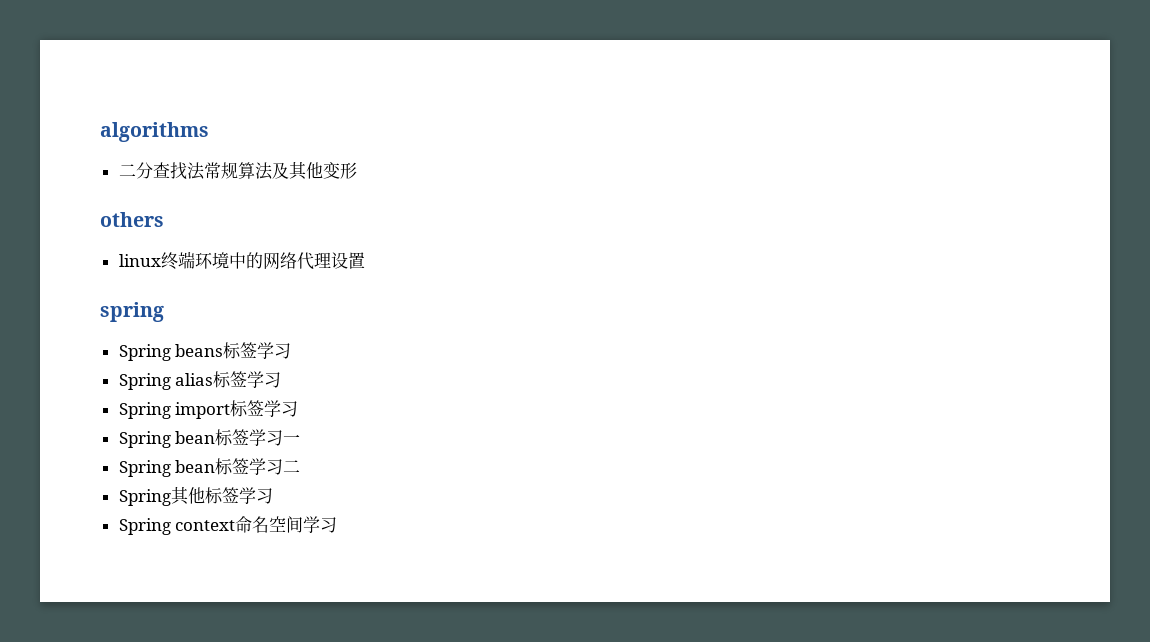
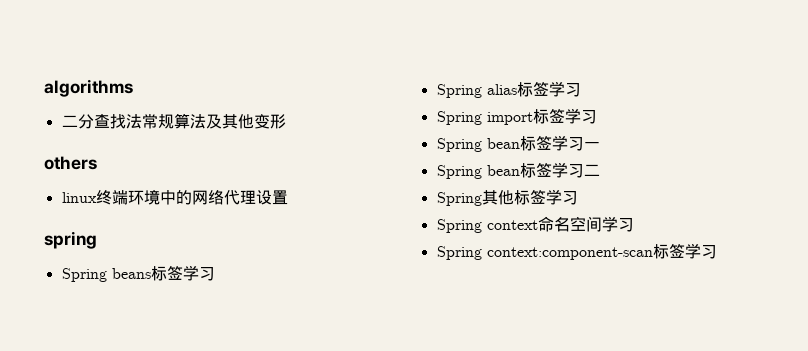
(338, 525) none -> [436,243,717,260] // Spring context:component-scan标签学习

